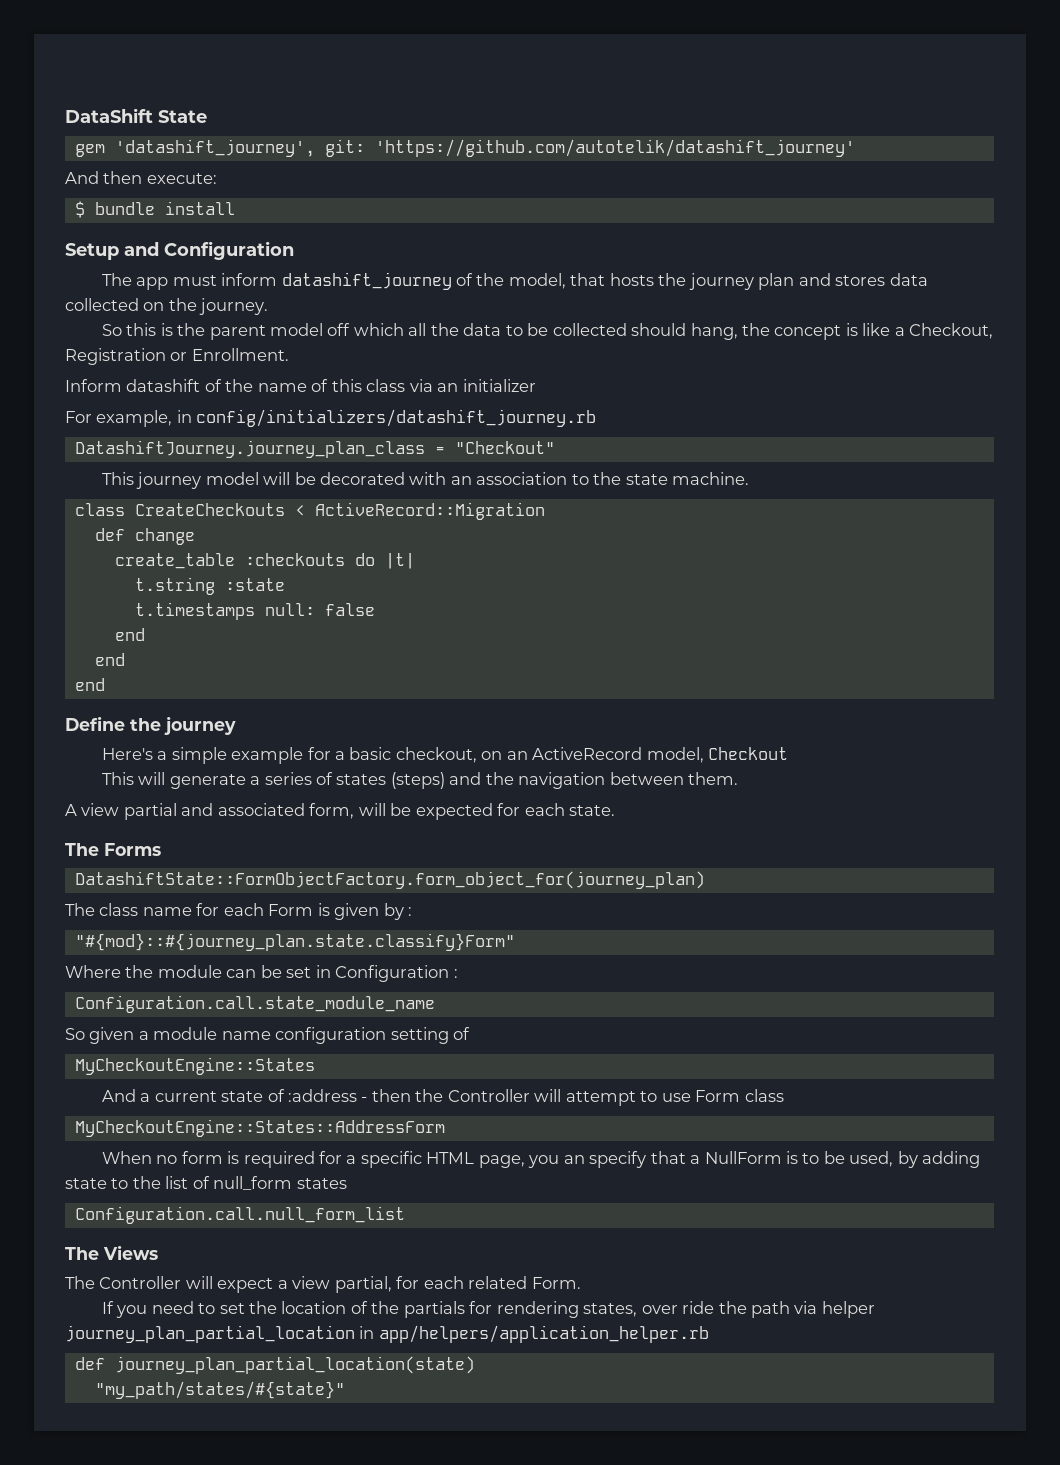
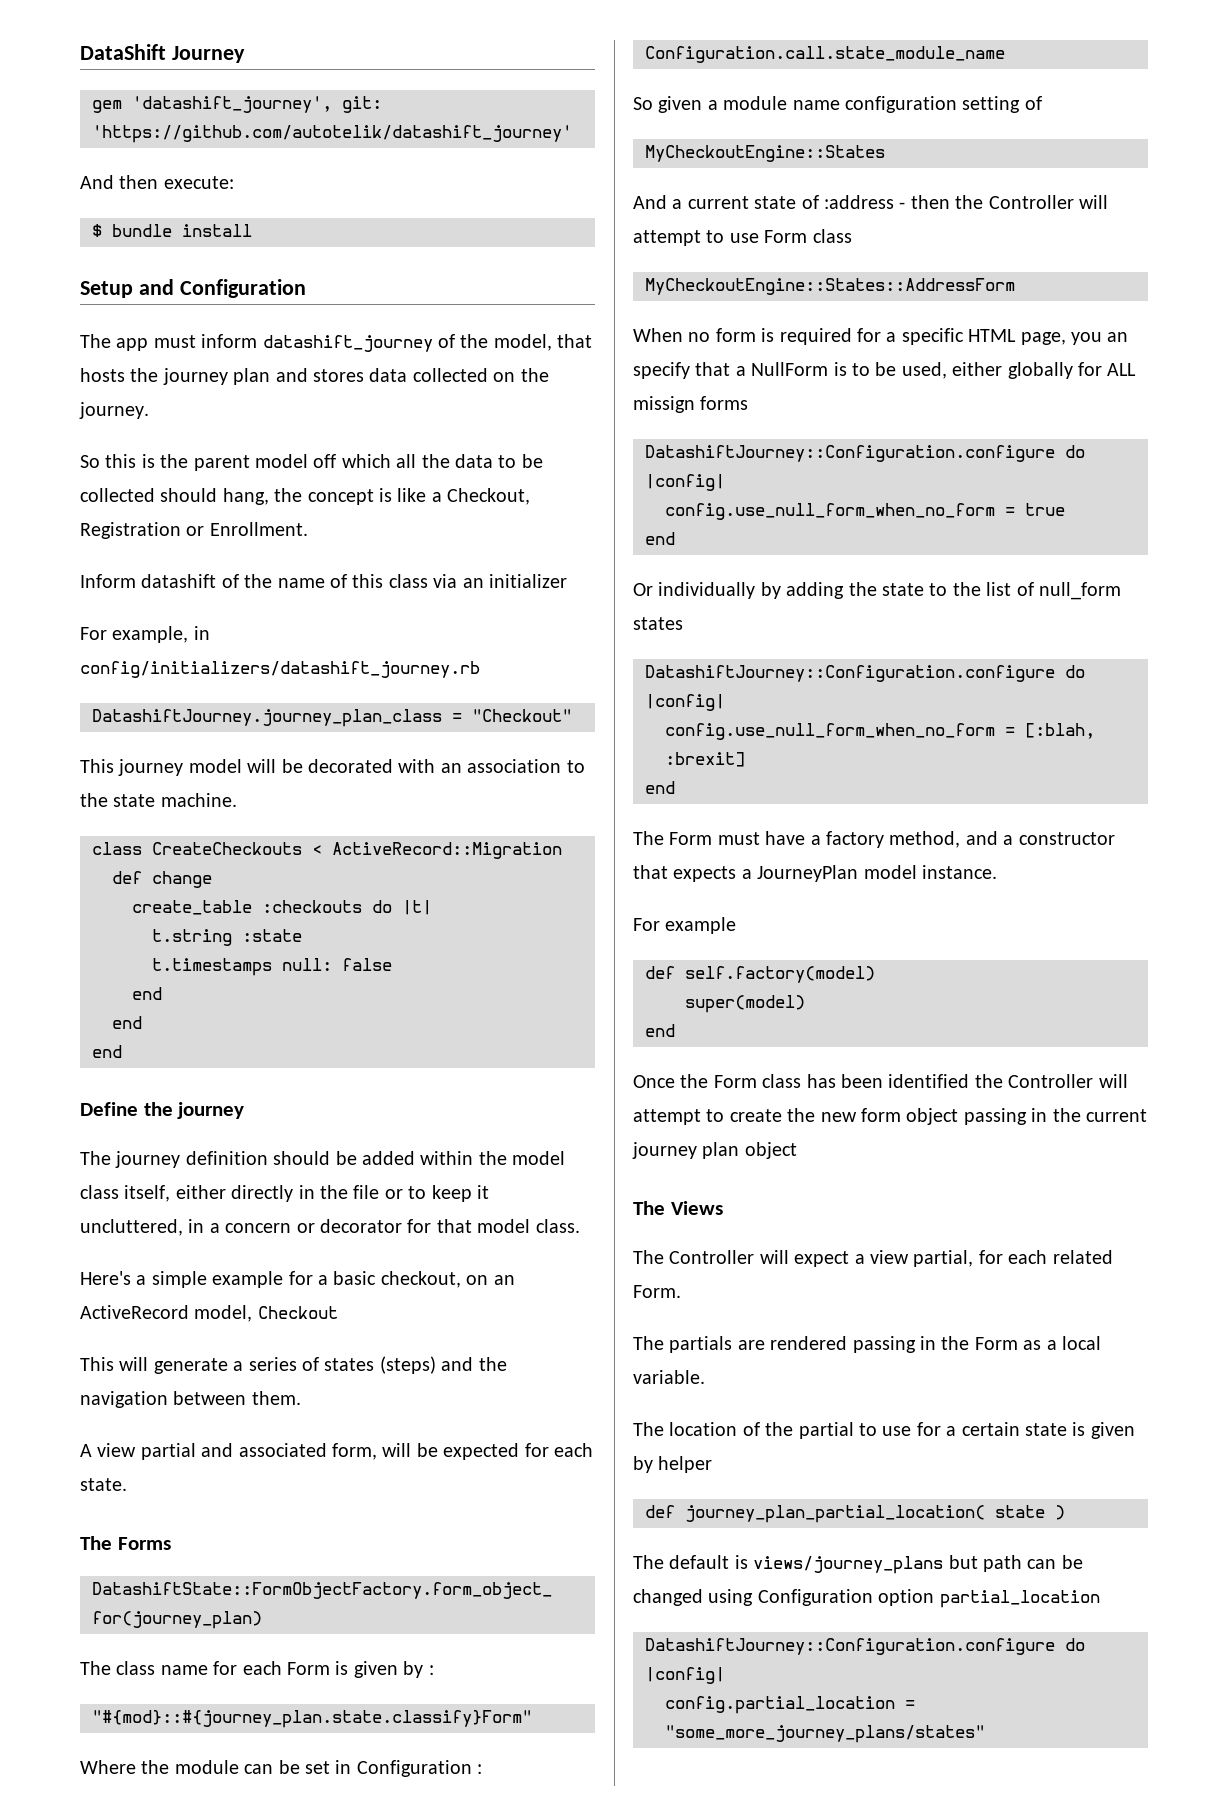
[158,110,207,123] State -> [171,46,245,63] Journey
(236, 725) none -> [80,1151,566,1168] [80,1185,489,1202] [80,1219,580,1236] // The journey definition should be added within the model class itself, either directly in the file or to keep it uncluttered, in a concern or decorator for that model class.
(894, 1159) none -> [952,362,1137,379] [633,396,749,413] [645,445,1085,462] [645,474,725,491] [665,503,1065,520] [645,532,675,545] [633,582,756,599] either globally for ALL missign forms // DatashiftJourney::Configuration.configure do |config| // config.use_null_form_when_no_form = true // end // Or individually
(981, 1159) none -> [848,582,877,596] the
[74,1206,405,1224] Configuration.call.null_form_list -> [645,665,1085,682] [645,694,725,711] [665,723,1095,740] [665,752,745,767] [645,781,675,794] [633,831,1115,848] [633,865,997,882] [633,917,737,934] [645,966,875,983] [685,995,805,1013] [645,1024,675,1037] [633,1074,1128,1088] [633,1108,1147,1125] [632,1142,797,1159] DatashiftJourney::Configuration.configure do |config| // config.use_null_form_when_no_form = [:blah, :brexit] // end // The Form must have a factory method, and a constructor that expects a JourneyPlan model instance. // For example // def self.factory(model) // super(model) // end // Once the Form class has been identified the Controller will attempt to create the new form object passing in the current journey plan object
[101,1301,875,1318] [65,1325,709,1343] [74,1356,475,1374] [94,1381,345,1399] If you need to set the location of the partials for rendering states, over ride the path via helper journey_plan_partial_location in app/helpers/application_helper.rb // def journey_plan_partial_location(state) // "my_path/states/#{state}" -> [633,1336,1101,1353] [633,1370,705,1384] [633,1422,1135,1439] [633,1456,713,1473] [645,1505,1065,1523] [633,1555,1083,1574] [633,1589,1100,1608] [645,1638,1085,1655] [645,1667,725,1684] [665,1696,915,1714] [665,1725,985,1743] The partials are rendered passing in the Form as a local variable. // The location of the partial to use for a certain state is given by helper // def journey_plan_partial_location( state ) // The default is views/journey_plans but path can be changed using Configuration option partial_location // DatashiftJourney::Configuration.configure do |config| // config.partial_location = "some_more_journey_plans/states"

